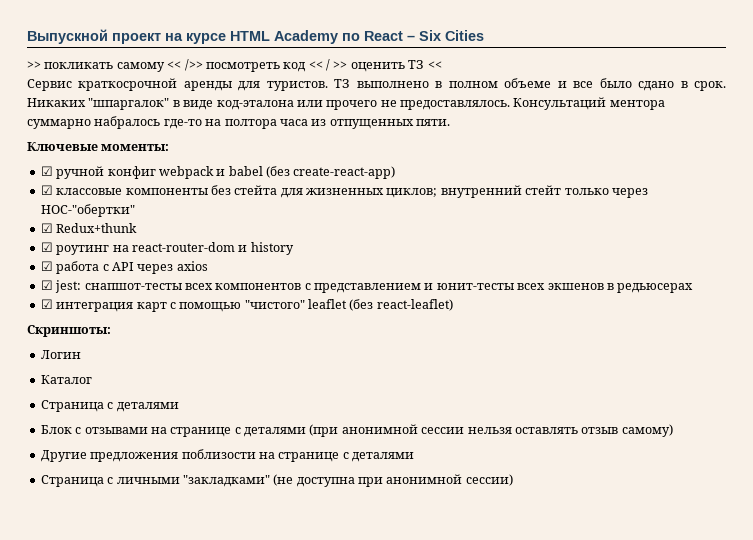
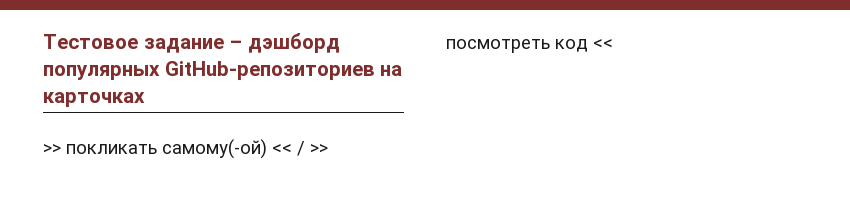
[27,29,484,44] [27,59,442,72] [27,78,726,91] [27,97,665,110] [27,116,450,129] [27,142,170,151] [40,166,396,179] [40,185,648,198] [40,204,135,217] [40,223,138,233] [40,242,294,255] [40,261,208,274] [40,280,694,293] [40,299,453,312] [27,325,111,337] [40,350,81,359] [40,375,92,384] [40,400,179,412] [40,424,673,437] [40,449,414,462] [40,474,513,487] Выпускной проект на курсе HTML Academy по React – Six Cities // >> покликать самому << />> посмотреть код << / >> оценить ТЗ << // Сервис краткосрочной аренды для туристов. ТЗ выполнено в полном объеме и все было сдано в срок. Никаких "шпаргалок" в виде код-эталона или прочего не предоставлялось. Консультаций ментора суммарно набралось где-то на полтора часа из отпущенных пяти. // Ключевые моменты: // ☑ ручной конфиг webpack и babel (без create-react-app) // ☑ классовые компоненты без стейта для жизненных циклов; внутренний стейт только через HOC-"обертки" // ☑ Redux+thunk // ☑ роутинг на react-router-dom и history // ☑ работа с API через axios // ☑ jest: снапшот-тесты всех компонентов с представлением и юнит-тесты всех экшенов в редьюсерах // ☑ интеграция карт с помощью "чистого" leaflet (без react-leaflet) // Скриншоты: // Логин // Каталог // Страница с деталями // Блок с отзывами на странице с деталями (при анонимной сессии нельзя оставлять отзыв самому) // Другие предложения поблизости на странице с деталями // Страница с личными "закладками" (не доступна при анонимной сессии) -> [43,33,340,53] [43,61,403,80] [43,92,145,107] [43,139,328,159] [446,39,613,53] Тестовое задание – дэшборд популярных GitHub-репозиториев на карточках // >> покликать самому(-ой) << / >> посмотреть код <<

